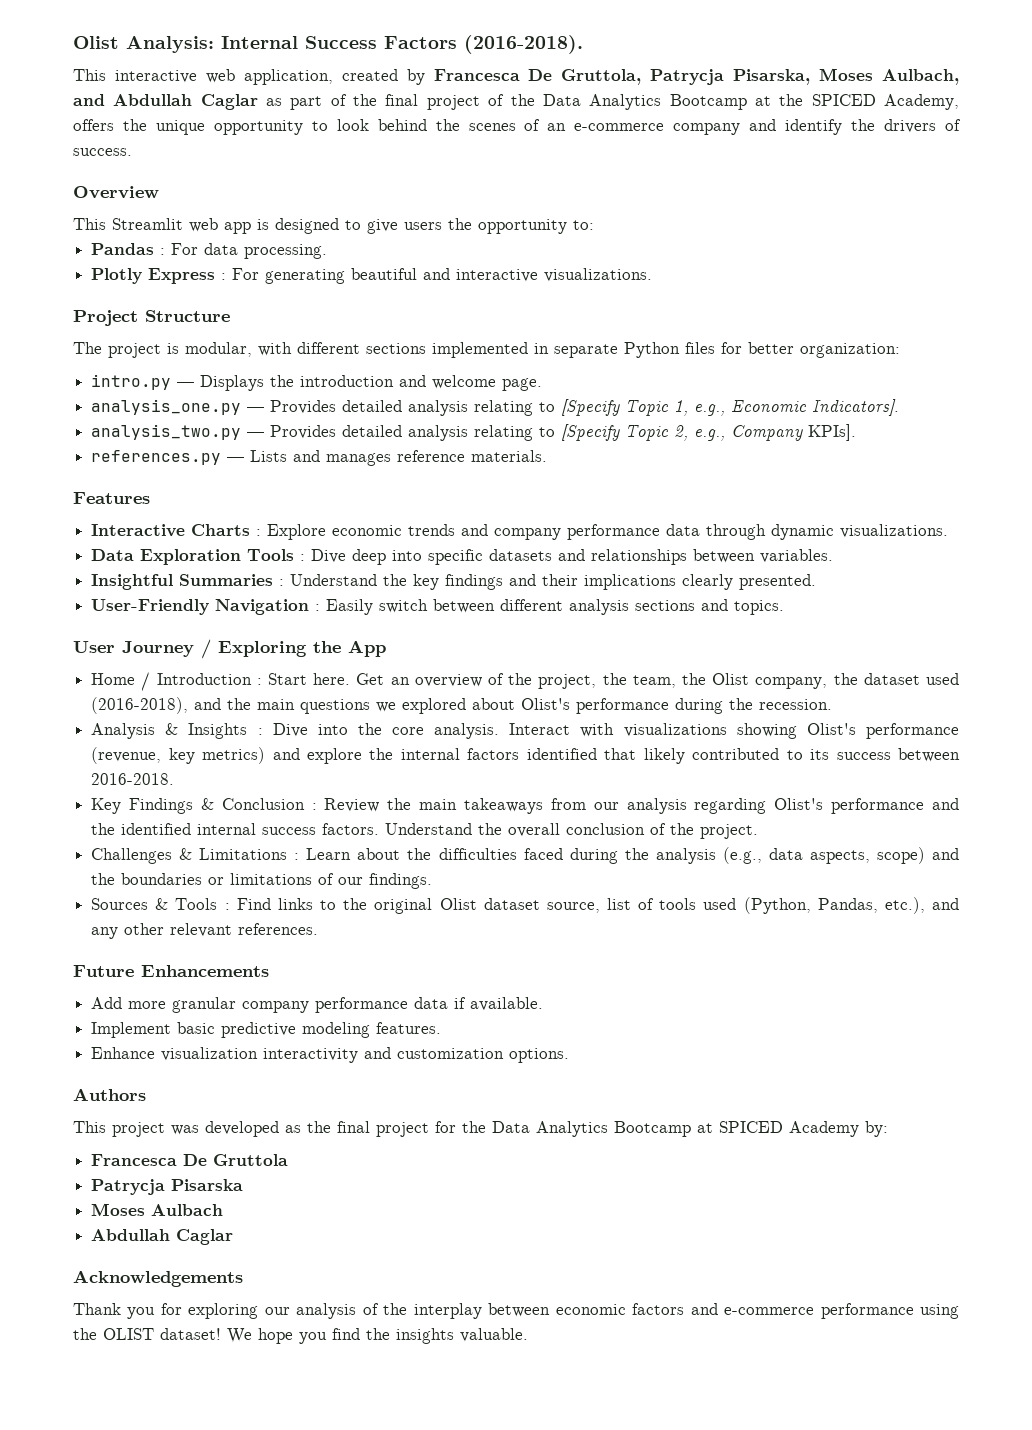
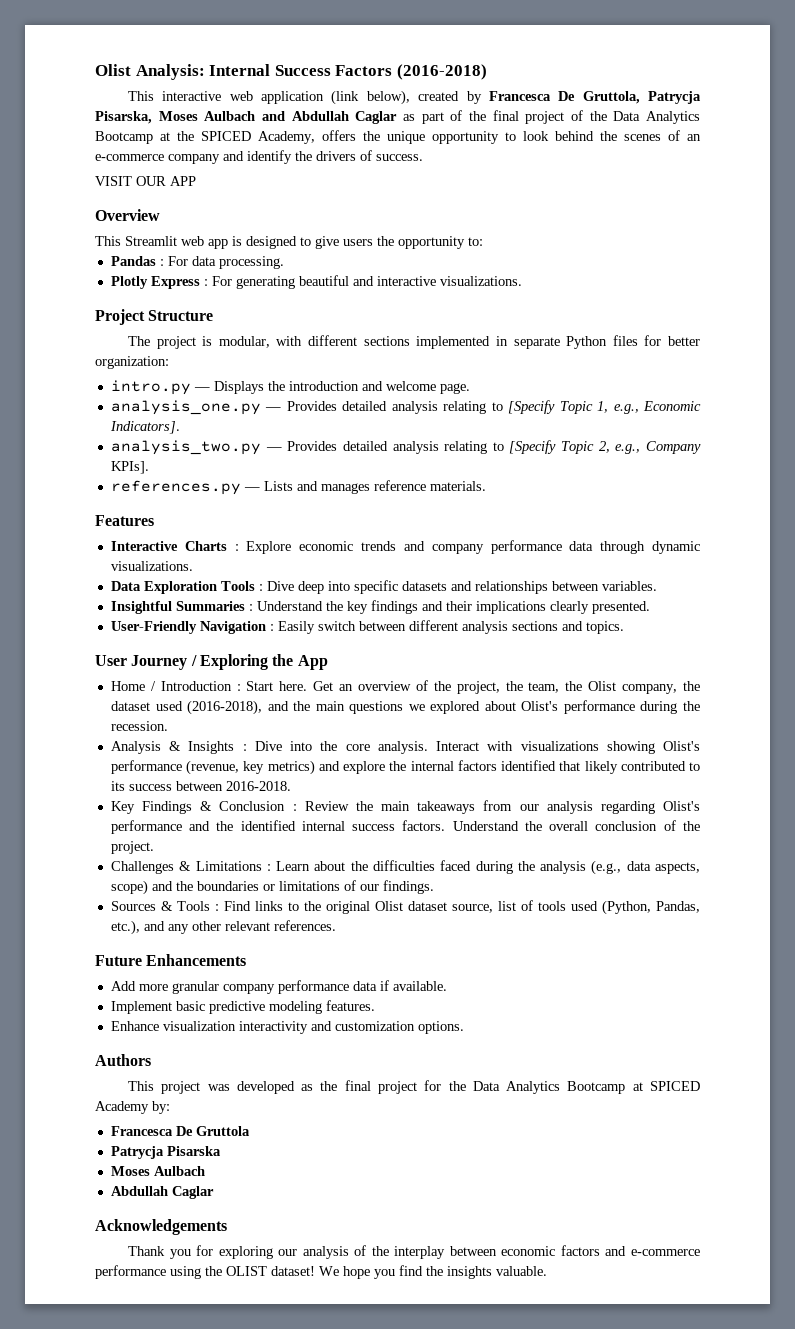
[464,35,583,54] (2016-2018). -> [396,64,487,80] (2016-2018)
[243,69,333,85] application, -> [261,90,410,105] application (link below),
[882,69,959,85] Aulbach, -> [204,111,256,121] Aulbach
(132, 152) none -> [95,176,196,186] // VISIT OUR APP

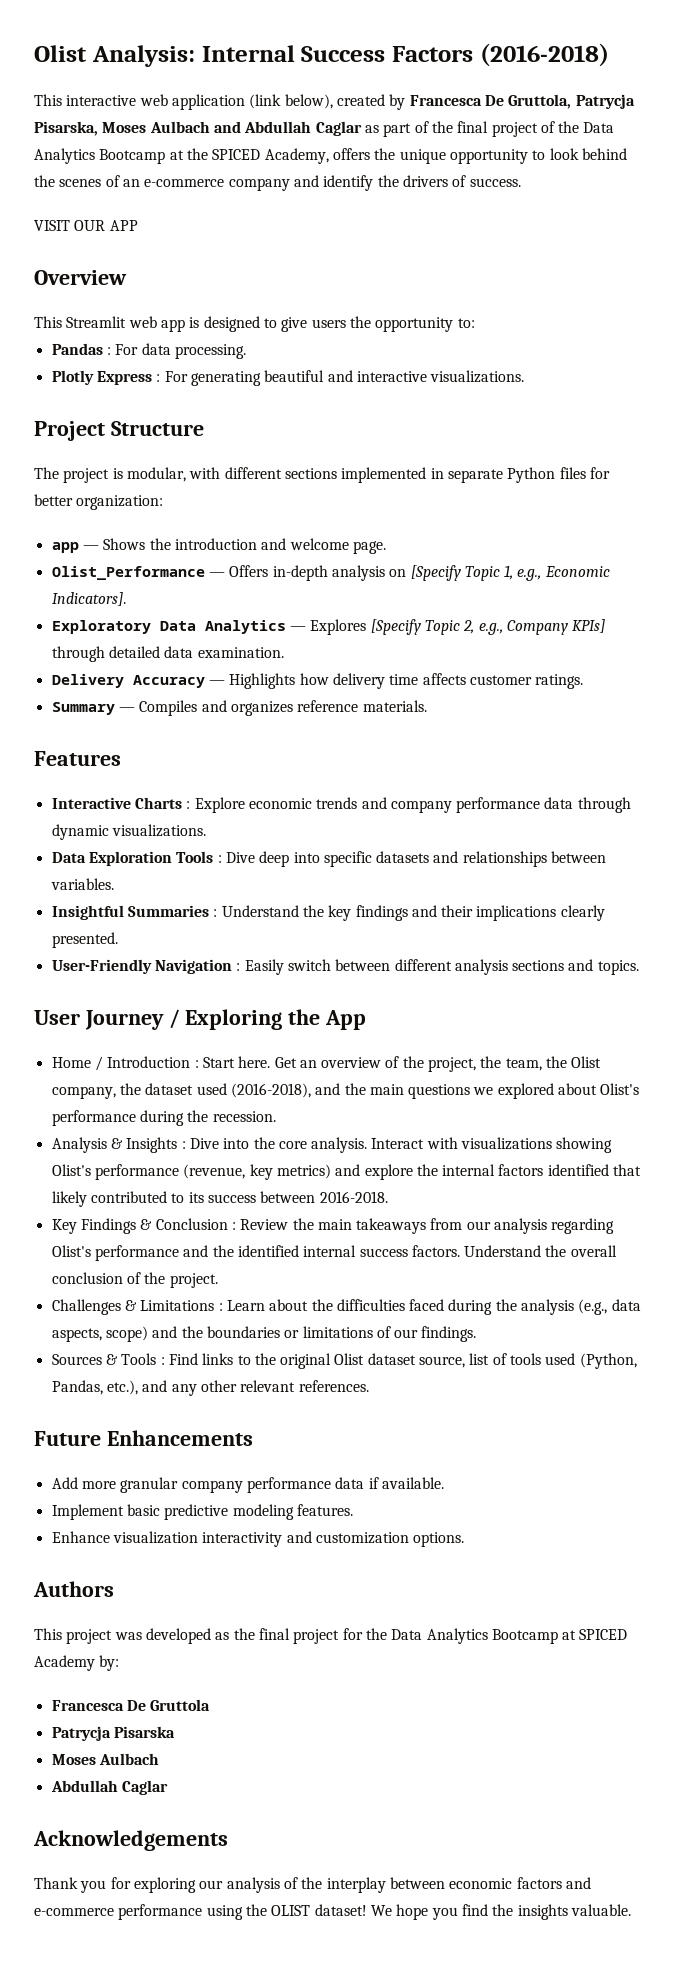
[110,380,264,395] intro.py — Displays -> [51,538,146,553] app — Shows
[110,400,503,415] analysis_one.py — Provides detailed analysis relating to -> [51,565,407,581] Olist_Performance — Offers in-depth analysis on
[110,440,504,455] analysis_two.py — Provides detailed analysis relating to -> [51,619,367,635] Exploratory Data Analytics — Explores
[110,461,149,474] [110,480,370,495] KPIs]. // references.py — Lists and manages -> [572,619,606,633] [51,646,284,662] [51,673,584,689] [51,700,293,716] KPIs] through detailed data examination. // Delivery Accuracy — Highlights how delivery time affects customer ratings. // Summary — Compiles and organizes

